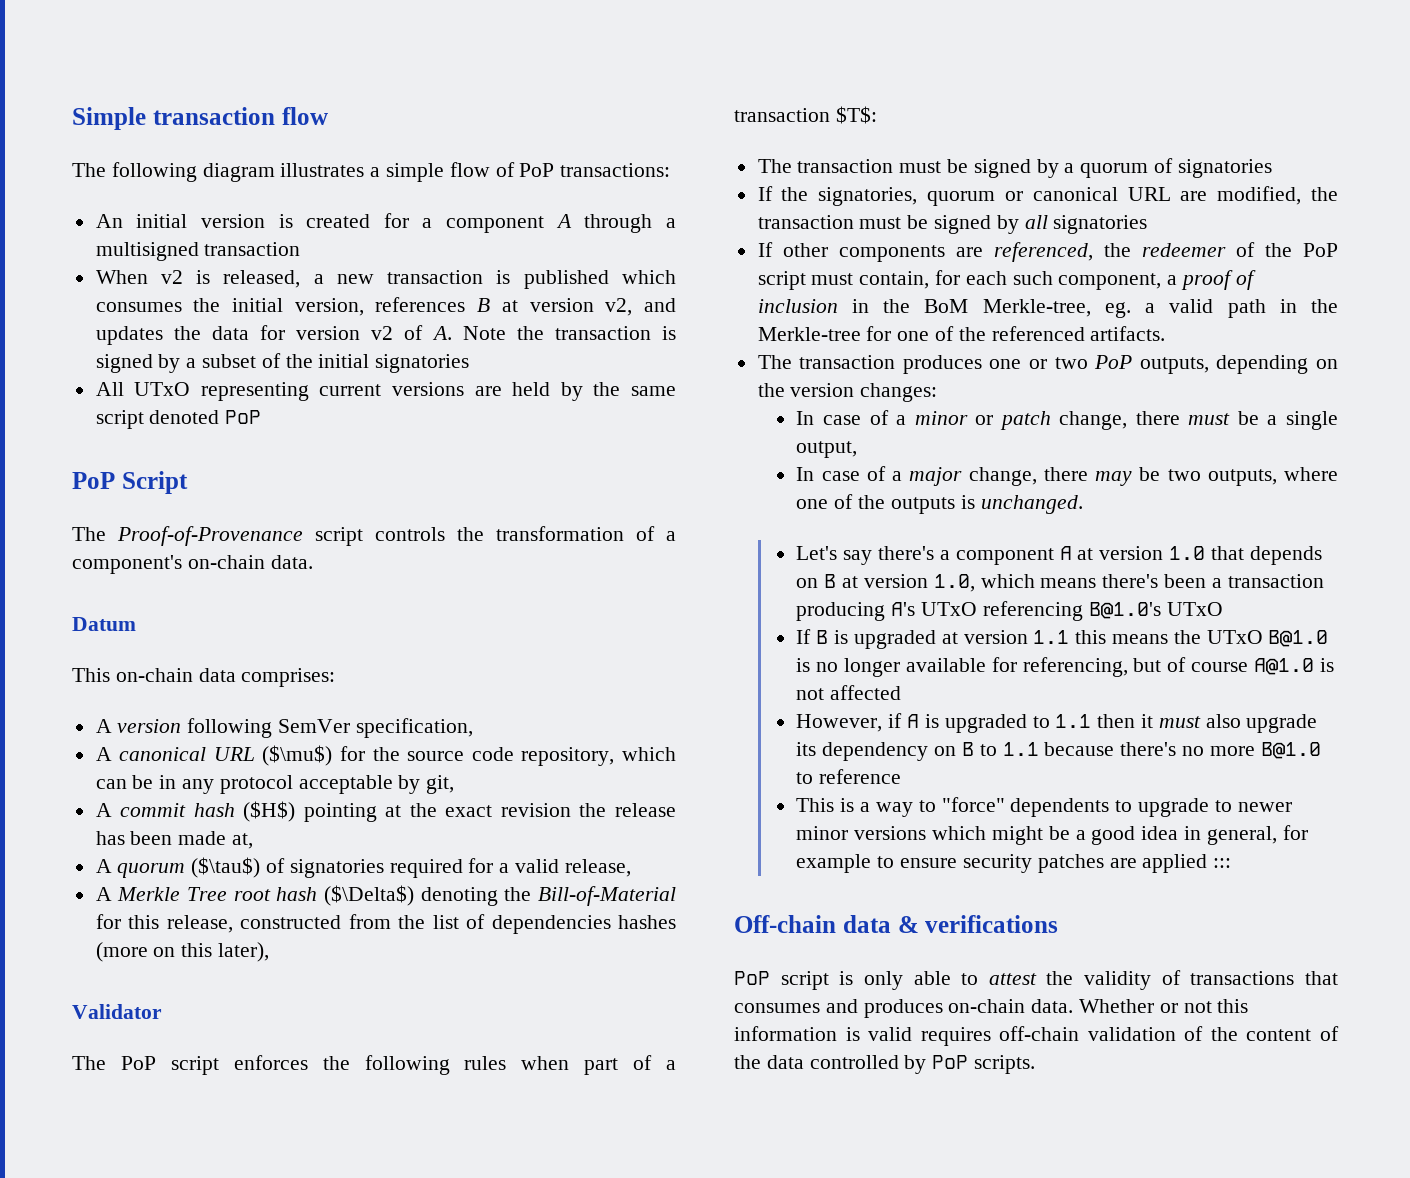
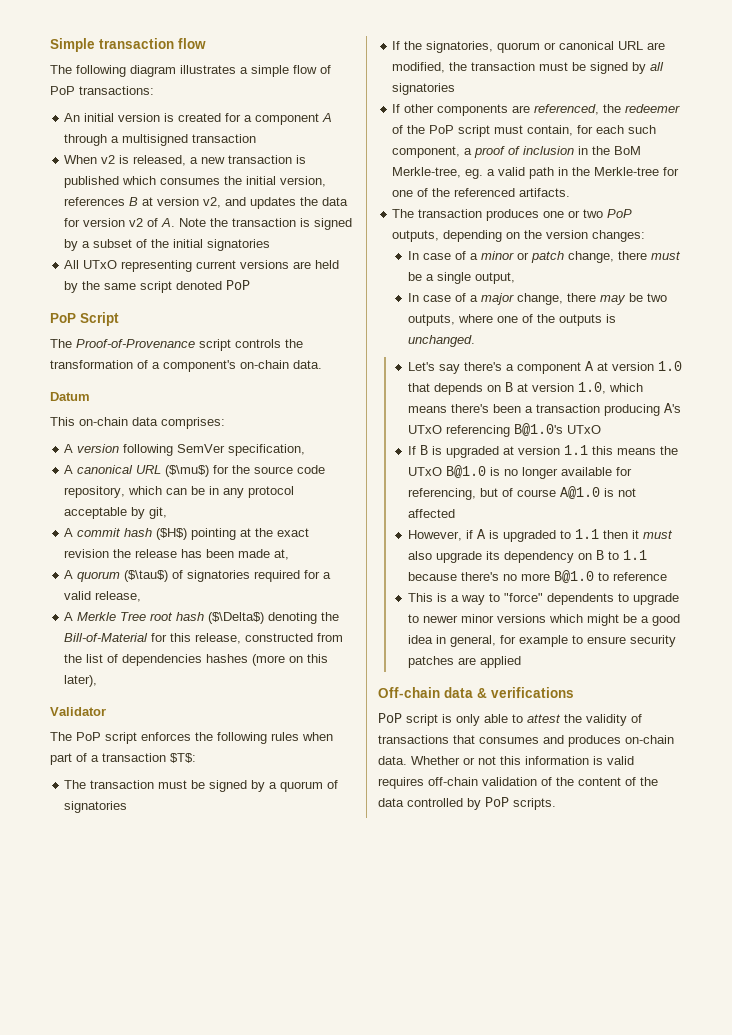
[1213,858,1232,868] ::: -> (521, 662) none

